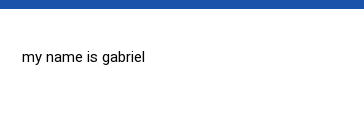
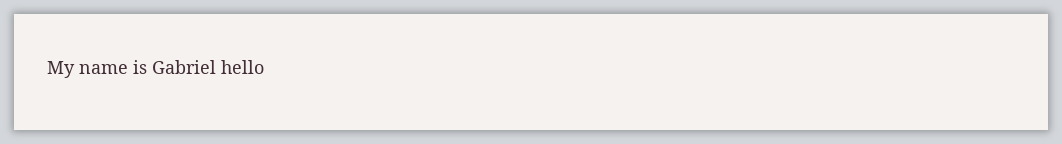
[22,54,42,65] my -> [47,61,75,78] My
[102,51,146,65] gabriel -> [152,60,264,74] Gabriel hello

